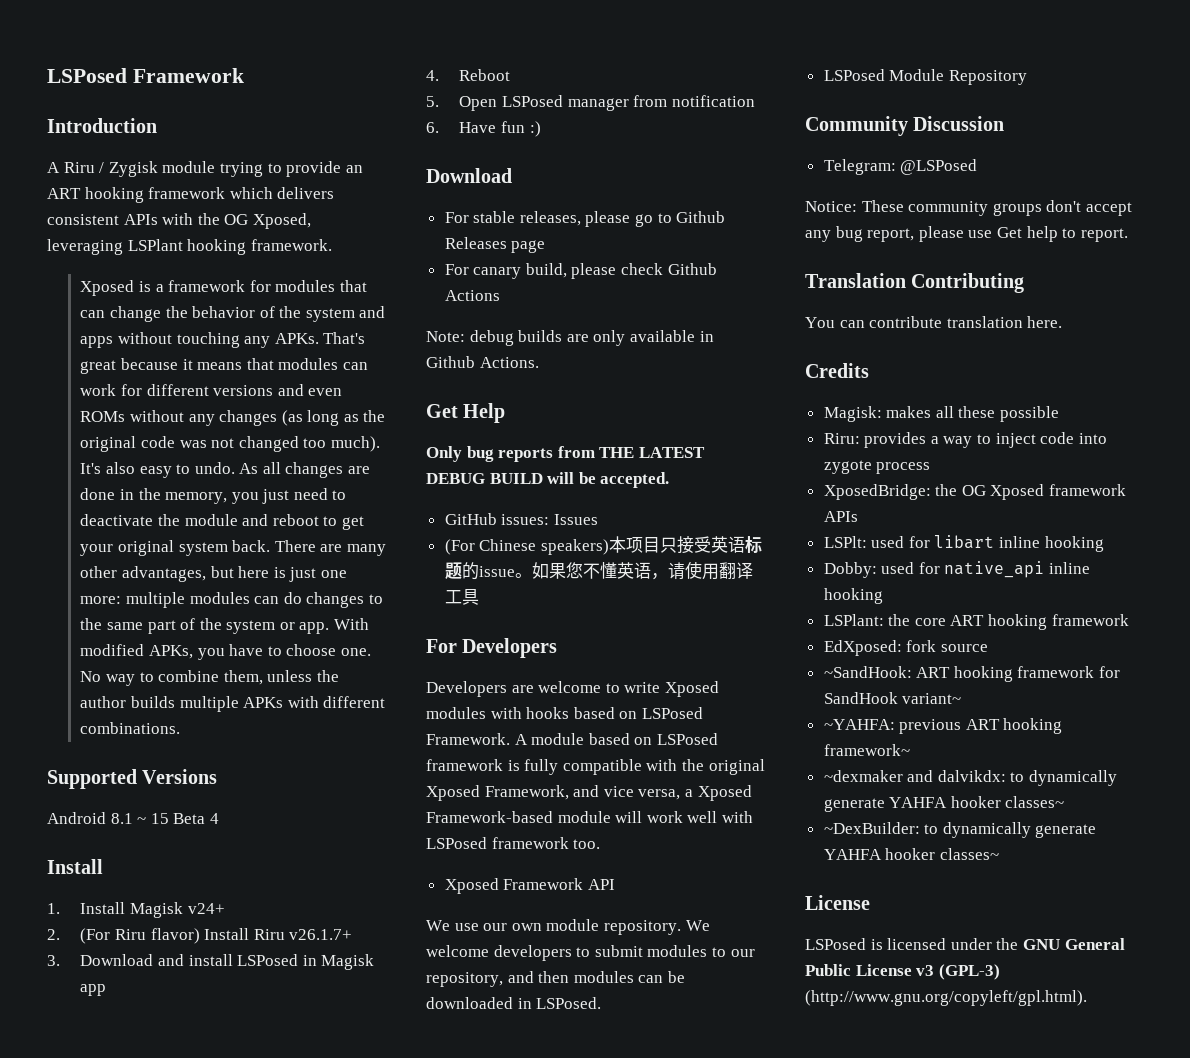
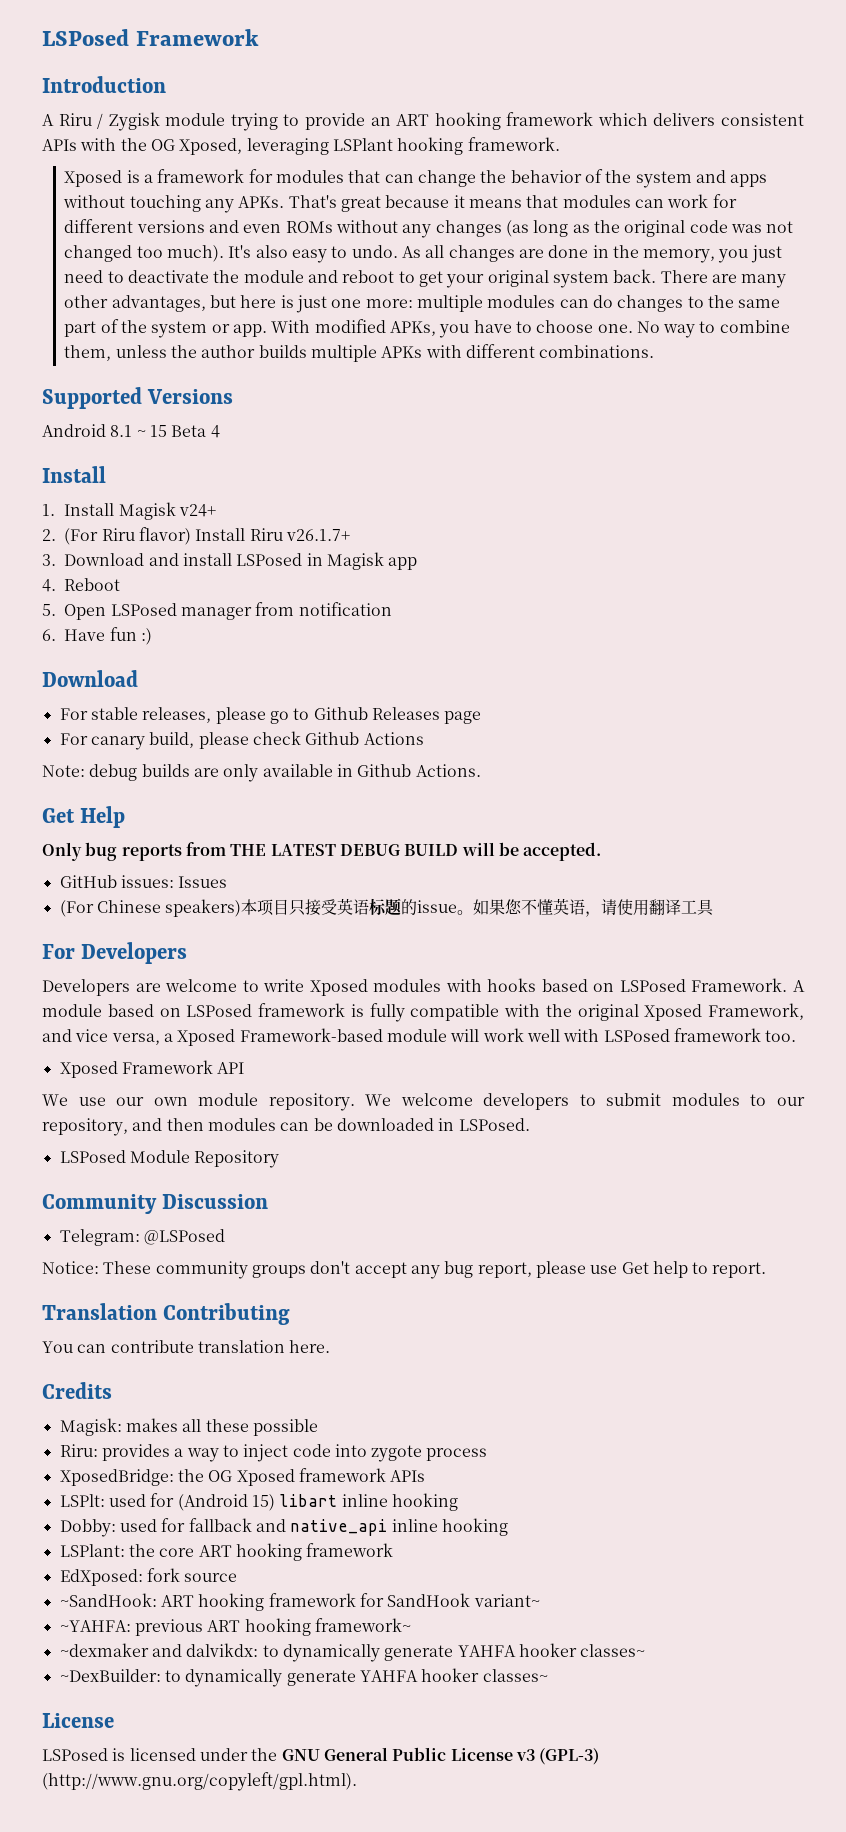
(930, 542) none -> [177,1494,275,1511] (Android 15)
(940, 568) none -> [188,1518,286,1532] fallback and

